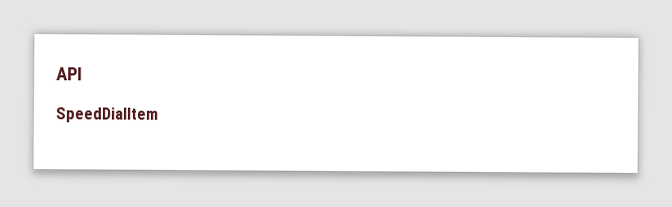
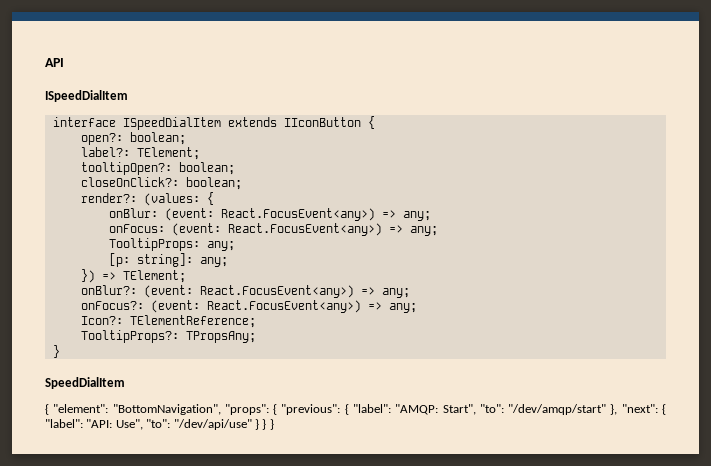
[55,107,158,123] SpeedDialItem -> [45,90,128,102] [52,116,375,130] [80,132,186,145] [80,147,200,160] [80,162,235,175] [80,177,242,190] [80,192,214,206] [108,208,431,221] [108,223,438,236] [108,238,235,251] [108,253,228,267] [80,269,186,283] [80,285,410,298] [80,300,417,313] [80,315,256,328] [80,330,256,343] [52,345,60,358] [45,377,125,389] [45,404,667,415] [45,419,274,430] ISpeedDialItem // interface ISpeedDialItem extends IIconButton { // open?: boolean; // label?: TElement; // tooltipOpen?: boolean; // closeOnClick?: boolean; // render?: (values: { // onBlur: (event: React.FocusEvent<any>) => any; // onFocus: (event: React.FocusEvent<any>) => any; // TooltipProps: any; // [p: string]: any; // }) => TElement; // onBlur?: (event: React.FocusEvent<any>) => any; // onFocus?: (event: React.FocusEvent<any>) => any; // Icon?: TElementReference; // TooltipProps?: TPropsAny; // } // SpeedDialItem // { "element": "BottomNavigation", "props": { "previous": { "label": "AMQP: Start", "to": "/dev/amqp/start" }, "next": { "label": "API: Use", "to": "/dev/api/use" } } }

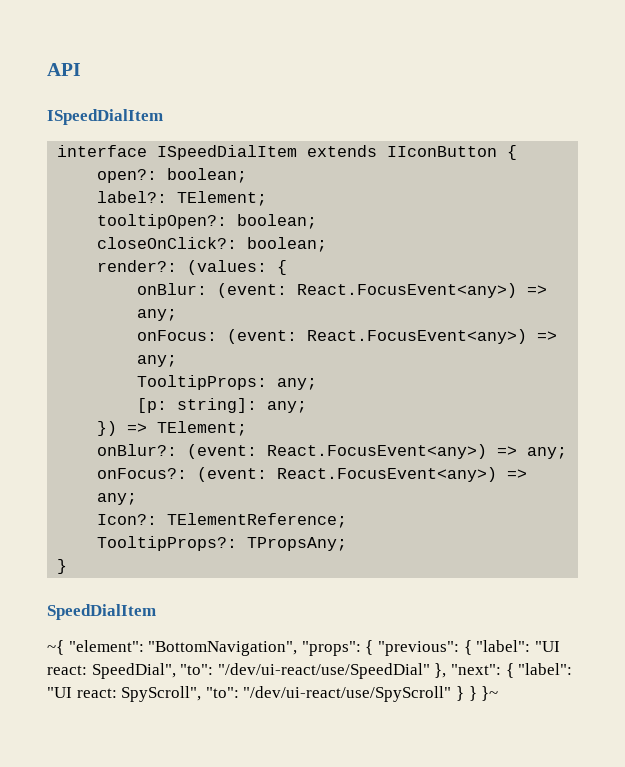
[45,404,49,415] { -> [47,640,64,655] ~{
[395,404,667,415] [45,419,274,430] "AMQP: Start", "to": "/dev/amqp/start" }, "next": { "label": "API: Use", "to": "/dev/api/use" } } } -> [534,641,560,652] [47,663,573,679] [47,686,499,702] "UI react: SpeedDial", "to": "/dev/ui-react/use/SpeedDial" }, "next": { "label": "UI react: SpyScroll", "to": "/dev/ui-react/use/SpyScroll" } } }~

